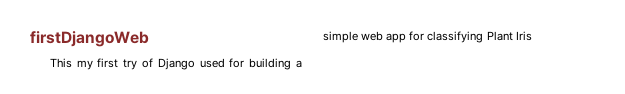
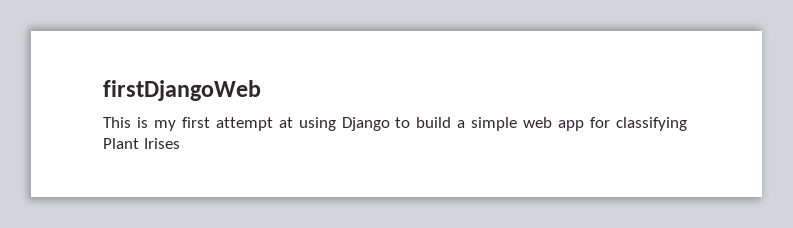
(72, 63) none -> [136,117,148,128] is
[123,58,292,70] try of Django used for building -> [215,117,452,131] attempt at using Django to build
[515,31,532,41] Iris -> [143,138,180,149] Irises

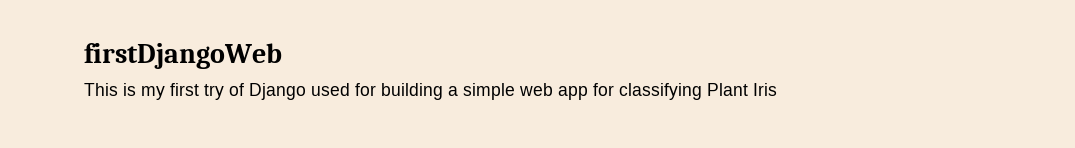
[215,117,452,131] attempt at using Django to build -> [204,83,443,100] try of Django used for building
[143,138,180,149] Irises -> [753,83,777,96] Iris

